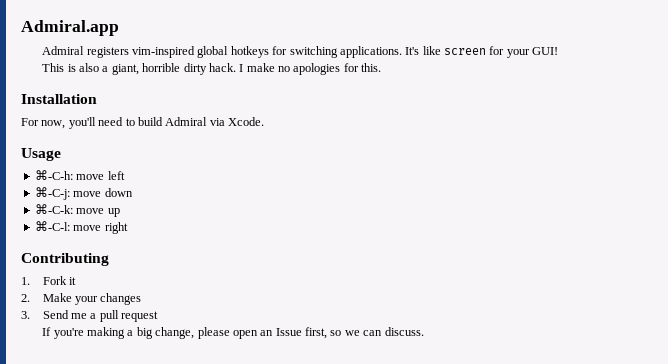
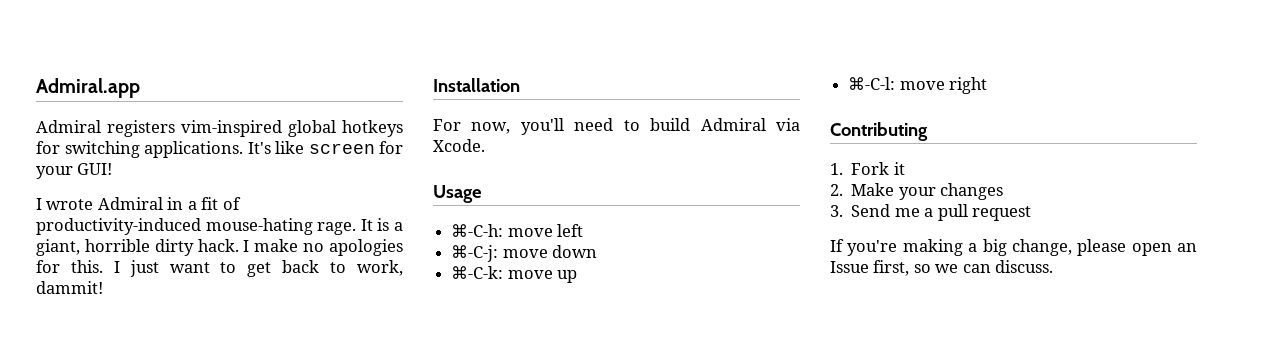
[42,63,100,72] This is also -> [36,197,241,210] [36,218,390,235] I wrote Admiral in a fit of productivity-induced mouse-hating rage. It is
(382, 67) none -> [113,260,403,277] [36,281,103,294] I just want to get back to work, dammit!

